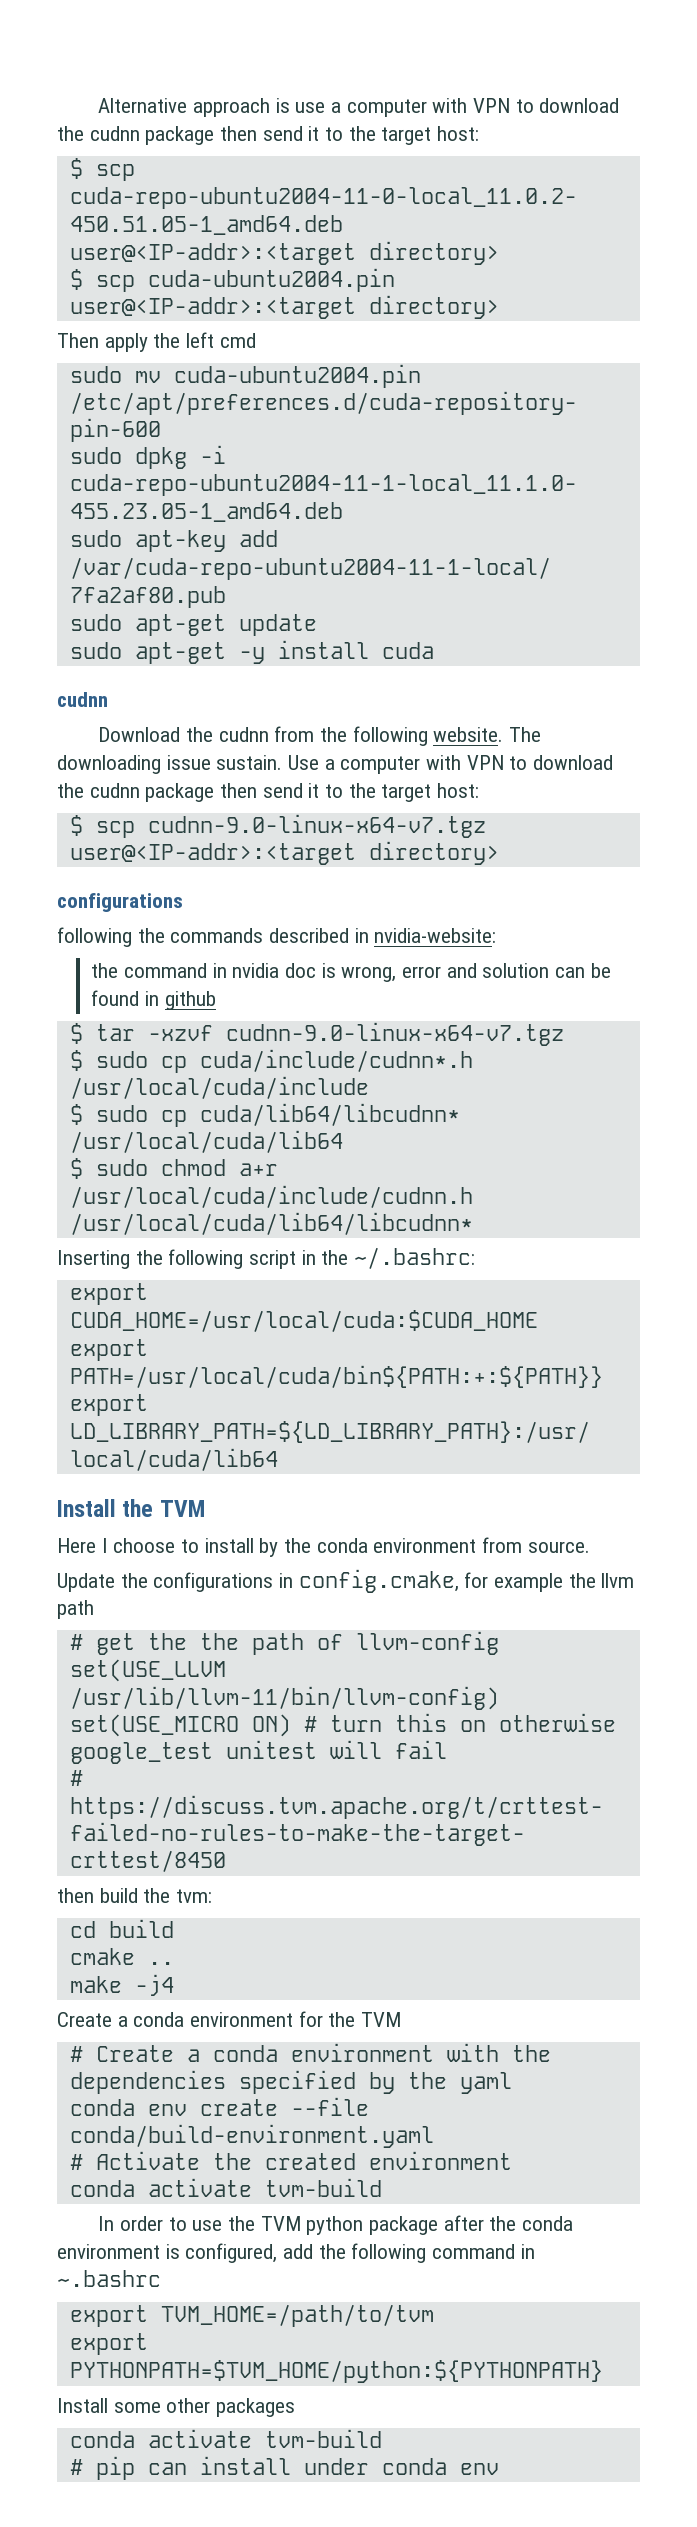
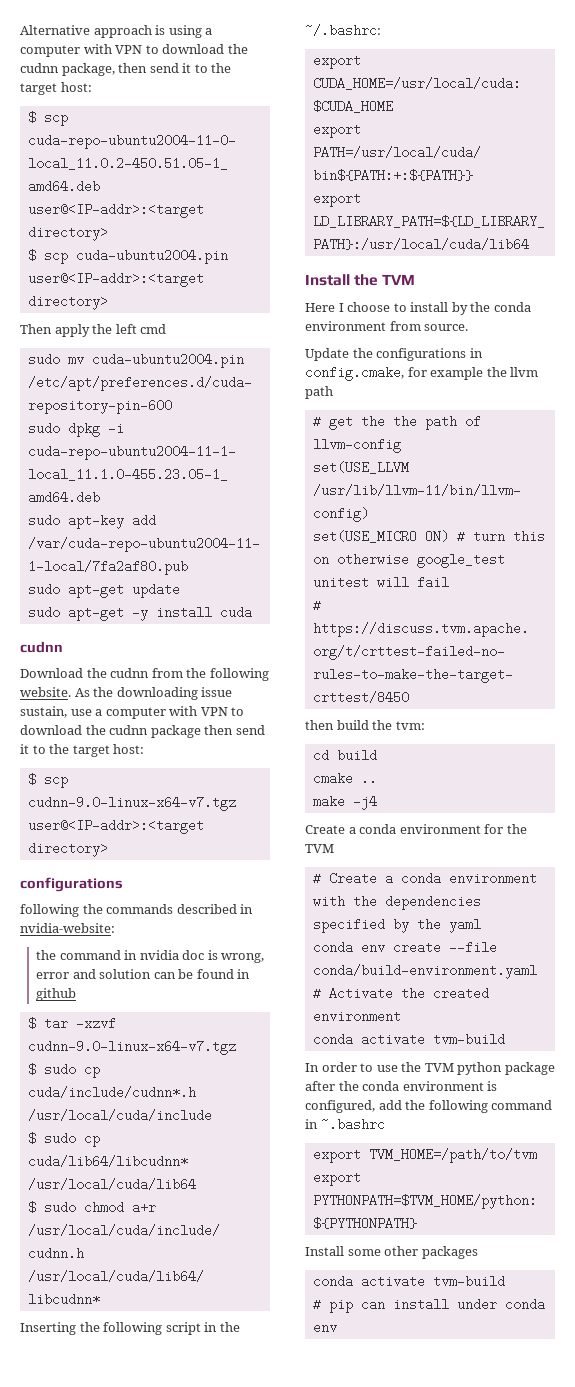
[295,98,620,117] [57,126,215,145] use a computer with VPN to download the cudnn package -> [168,25,213,38] [20,44,248,57] [20,63,115,76] using a computer with VPN to download the cudnn package,
[508,727,541,742] [57,755,320,774] The downloading issue sustain. Use -> [74,687,233,700] [20,706,92,718] As the downloading issue sustain, use

